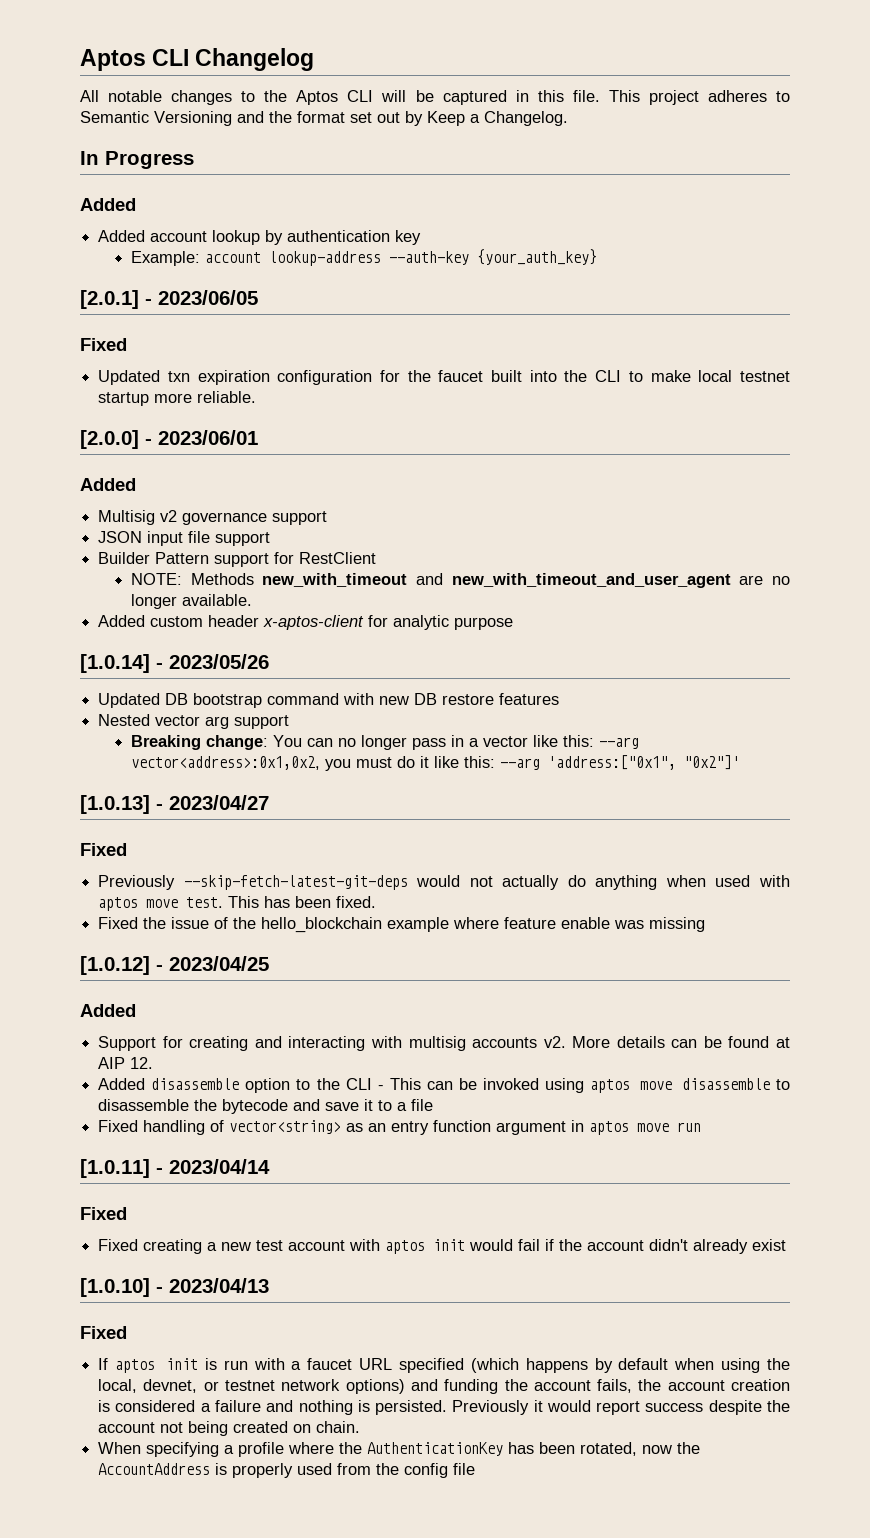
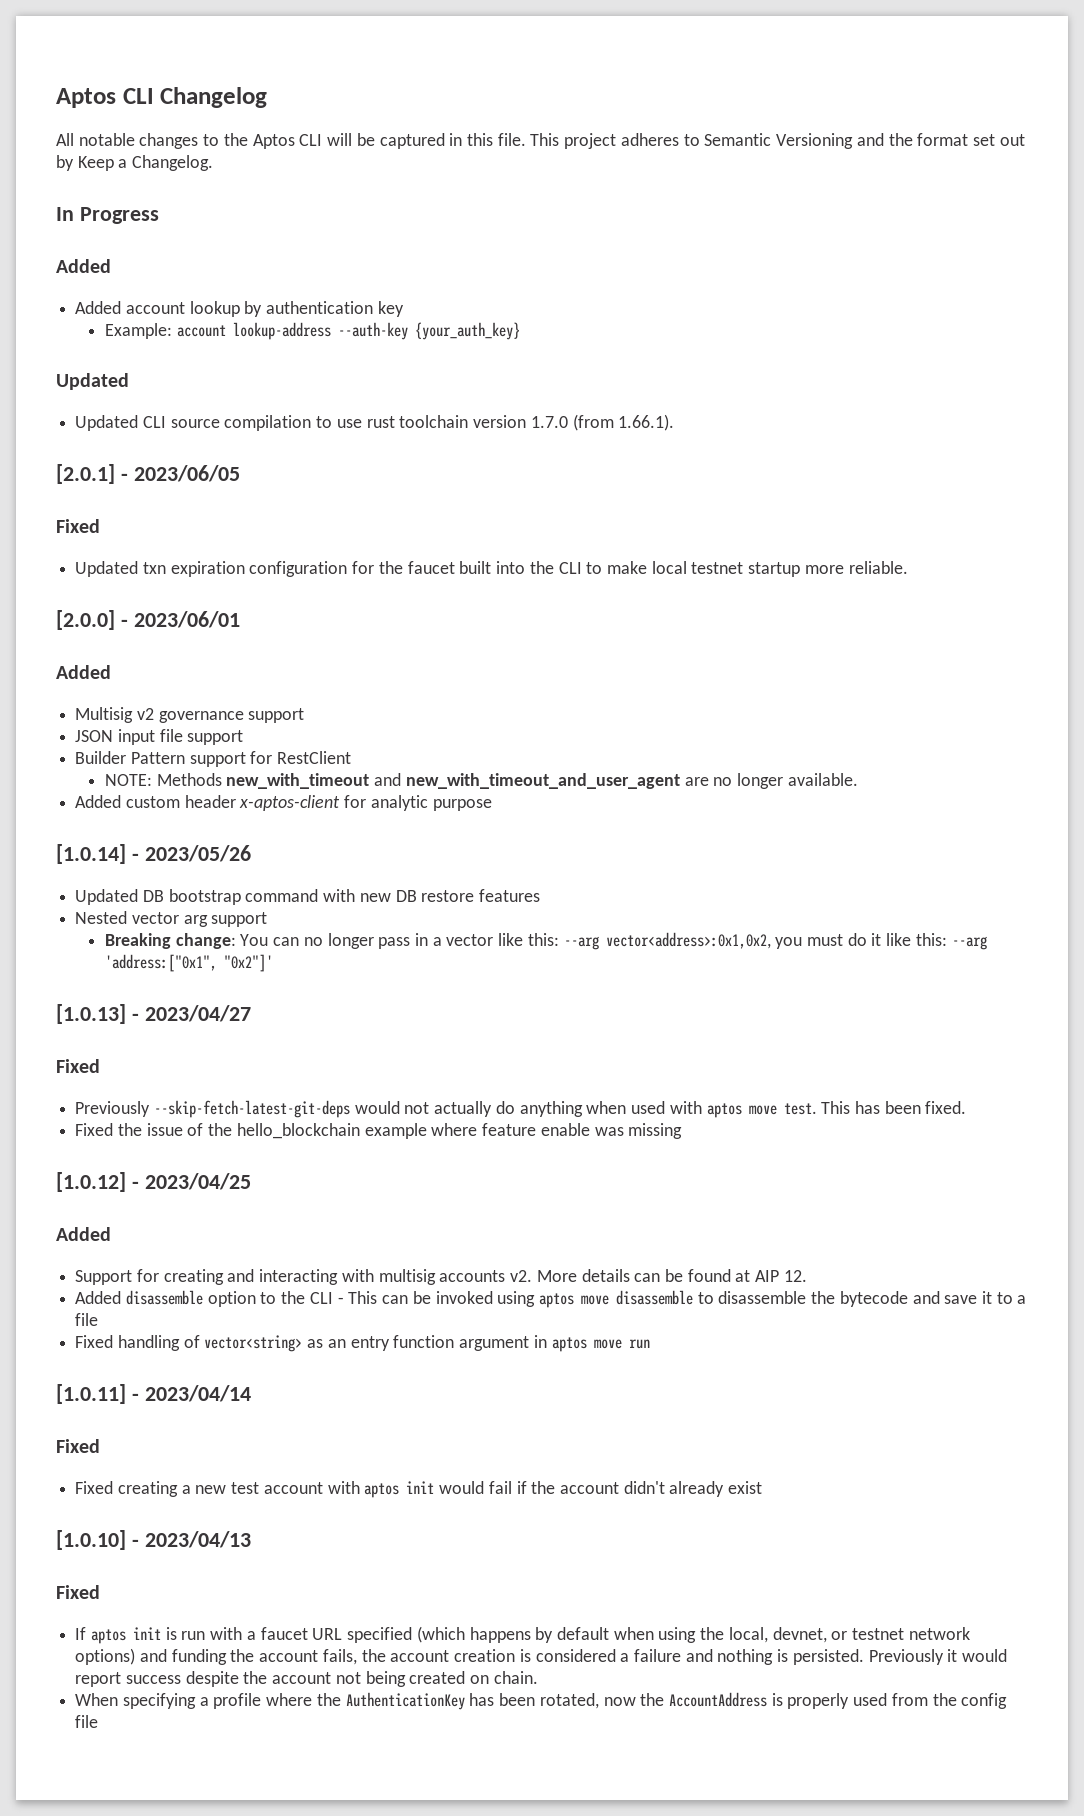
(597, 257) none -> [56,373,129,390] [75,414,675,431] // Updated // Updated CLI source compilation to use rust toolchain version 1.7.0 (from 1.66.1).

